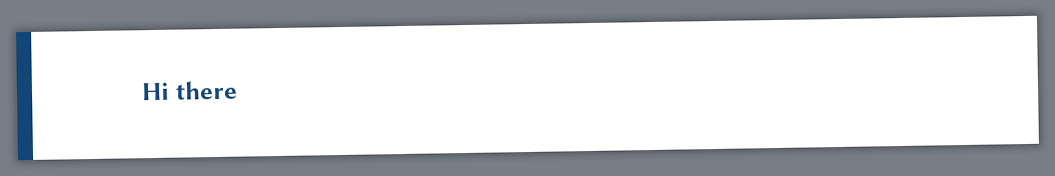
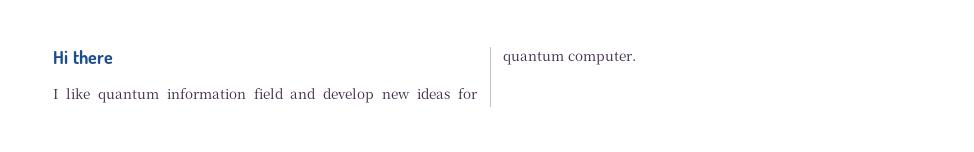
(238, 90) none -> [53,88,479,103] [503,51,636,65] // I like quantum information field and develop new ideas for quantum computer.

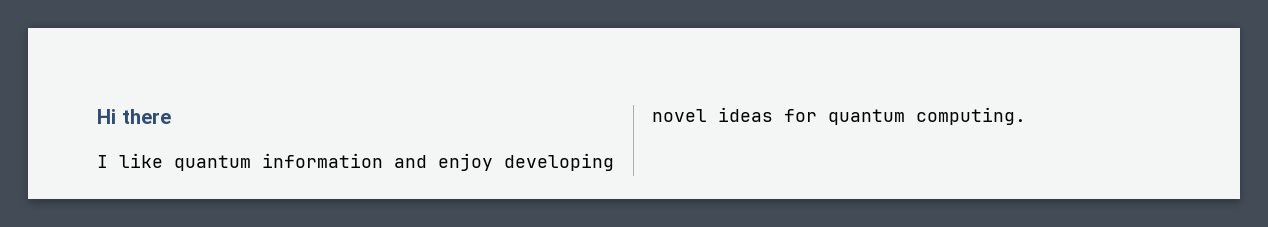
[253,88,411,103] field and develop new -> [394,153,614,171] [652,109,707,122] and enjoy developing novel
[567,51,636,65] computer. -> [916,107,1026,125] computing.

